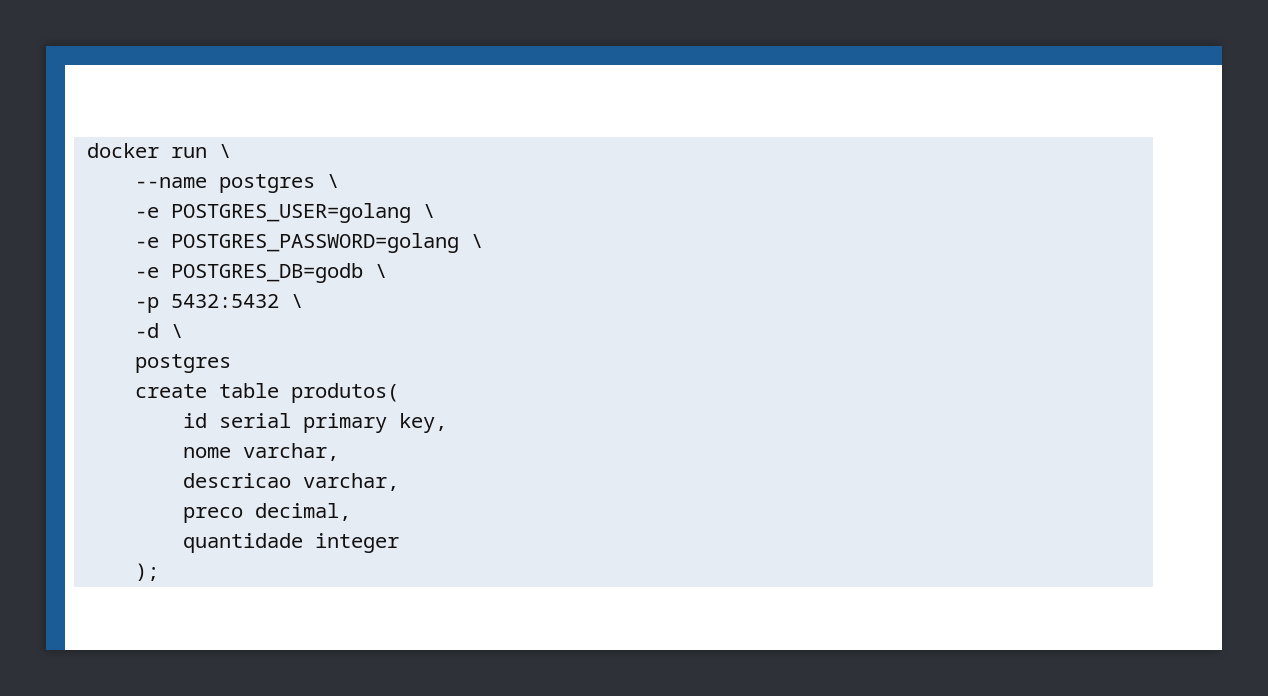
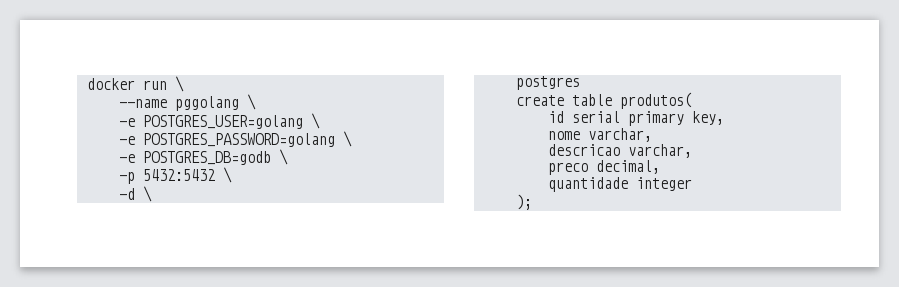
[218,174,315,193] postgres -> [174,96,239,111] pggolang

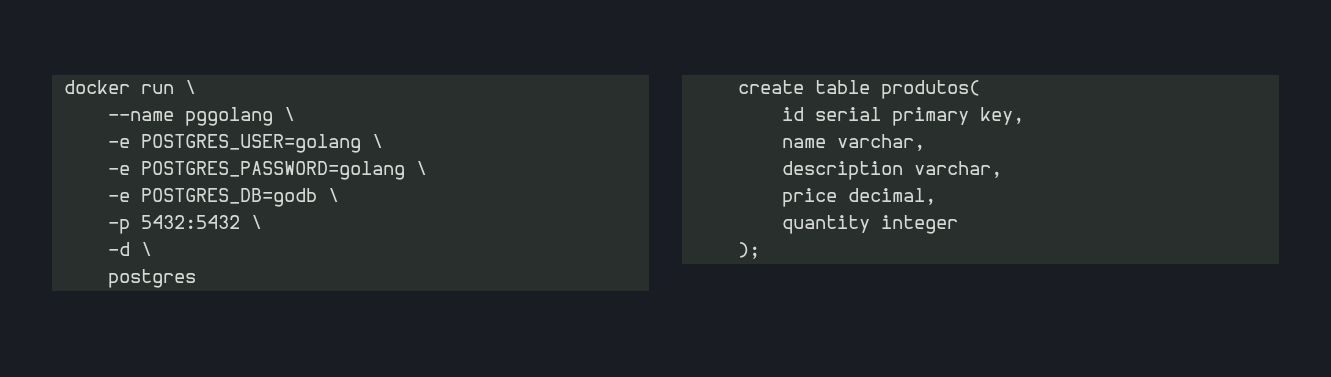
[547,128,652,142] [547,144,692,158] [547,162,588,175] nome varchar, // descricao varchar, // preco -> [781,134,925,151] [781,161,1002,180] [781,188,837,207] name varchar, // description varchar, // price
[547,177,628,192] quantidade -> [781,215,870,234] quantity

